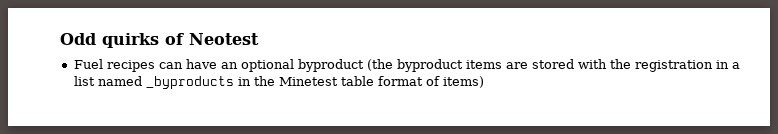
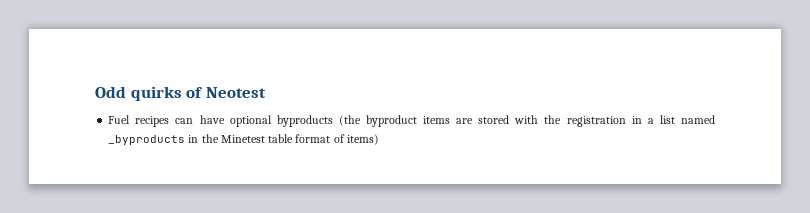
[220,59,364,72] an optional byproduct -> [229,115,333,127] optional byproducts

